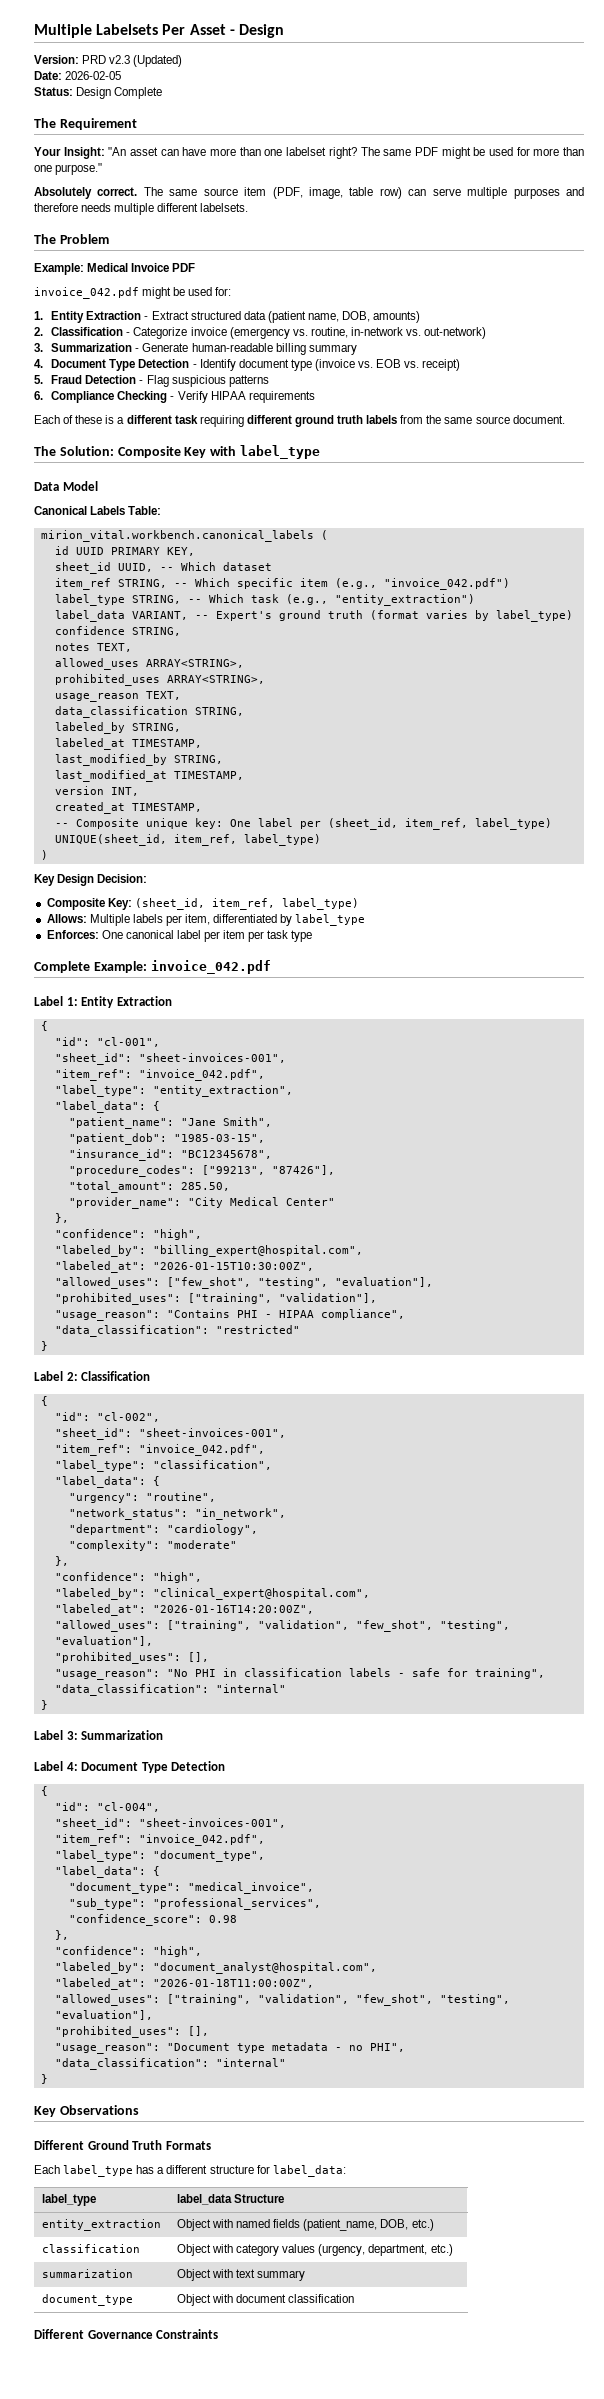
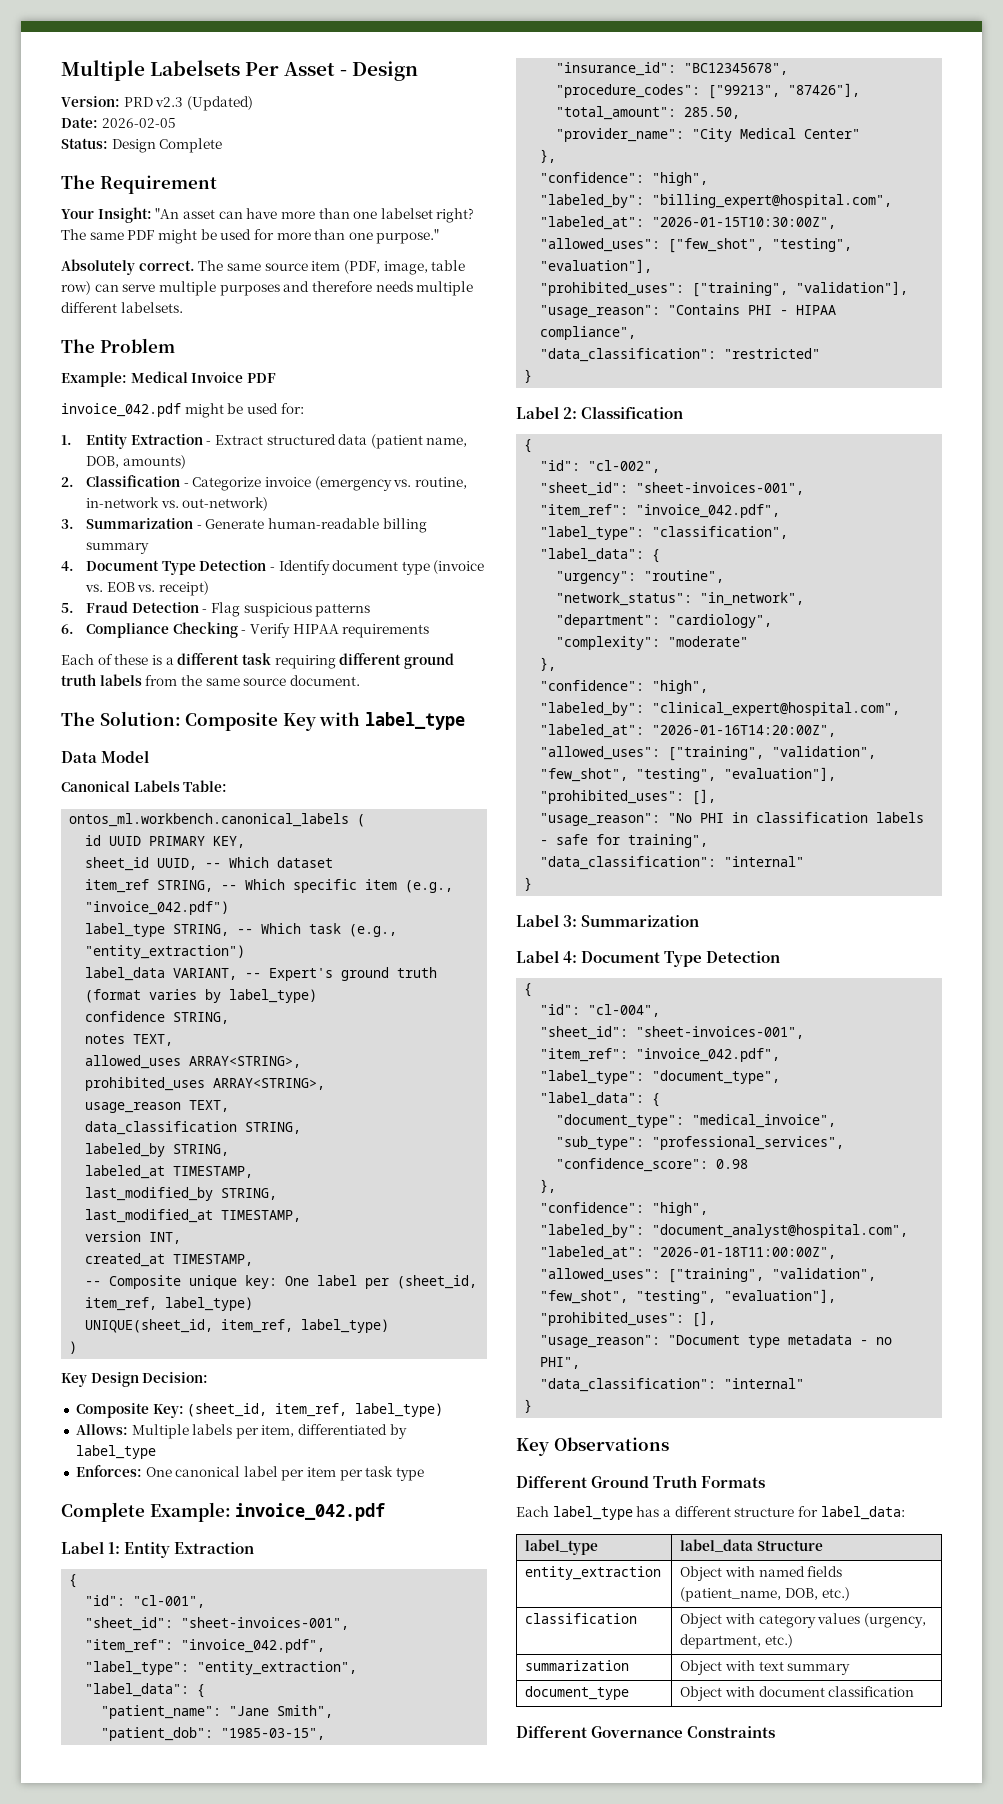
[40,530,314,542] mirion_vital.workbench.canonical_labels -> [69,813,350,827] ontos_ml.workbench.canonical_labels

